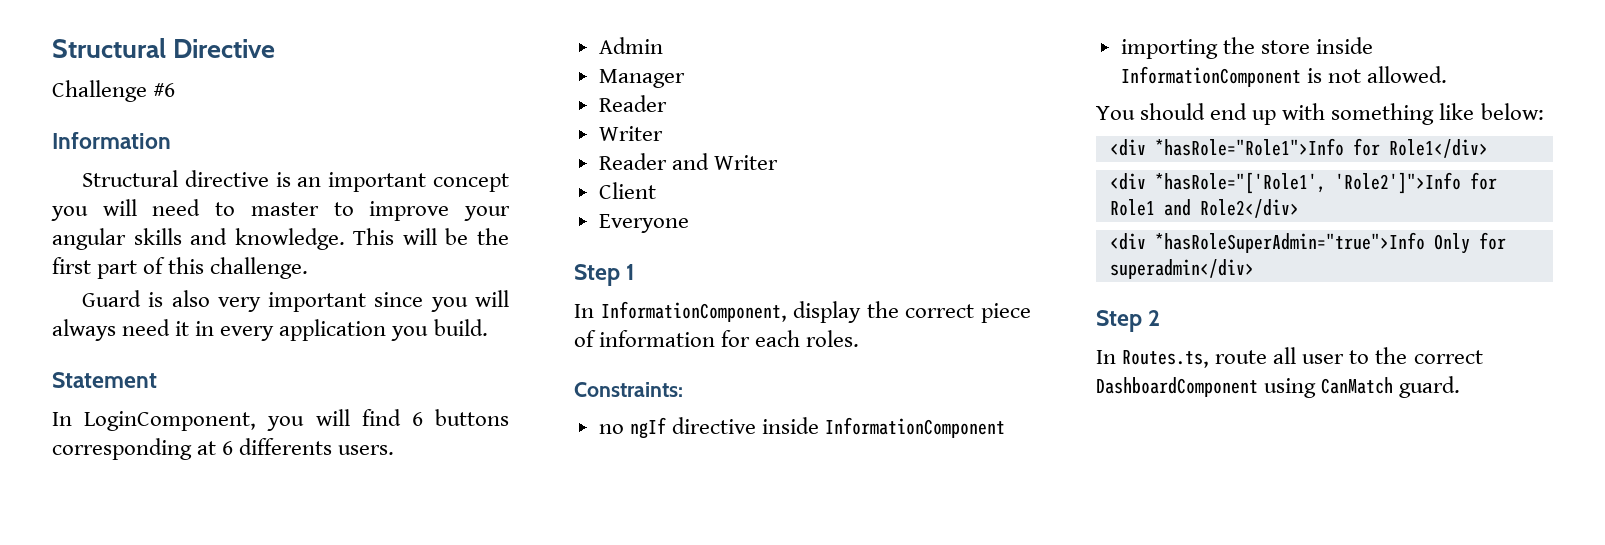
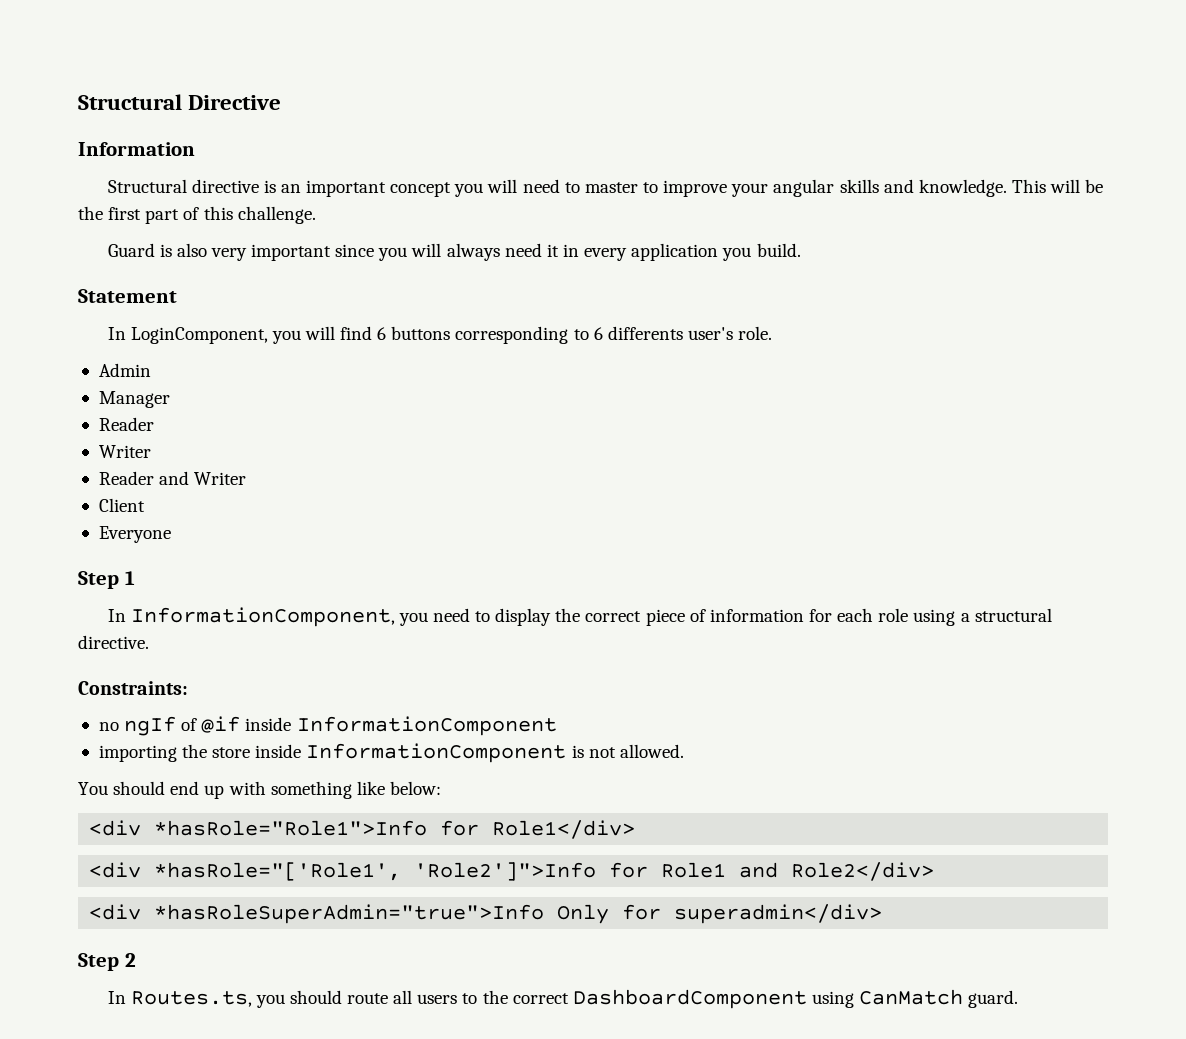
[52,80,176,102] // Challenge #6 -> (282, 102) none
[197,441,217,455] at -> [573,329,589,340] to
[338,445,395,455] users. -> [687,326,773,340] user's role.
(787, 311) none -> [398,608,491,626] you need to
[806,330,860,347] roles. -> [878,608,1052,626] [78,635,149,649] role using a structural directive.
[671,417,756,434] directive -> [181,716,241,733] of @if
(1210, 359) none -> [255,990,342,1008] you should
[1302,354,1345,364] user -> [417,994,458,1004] users

